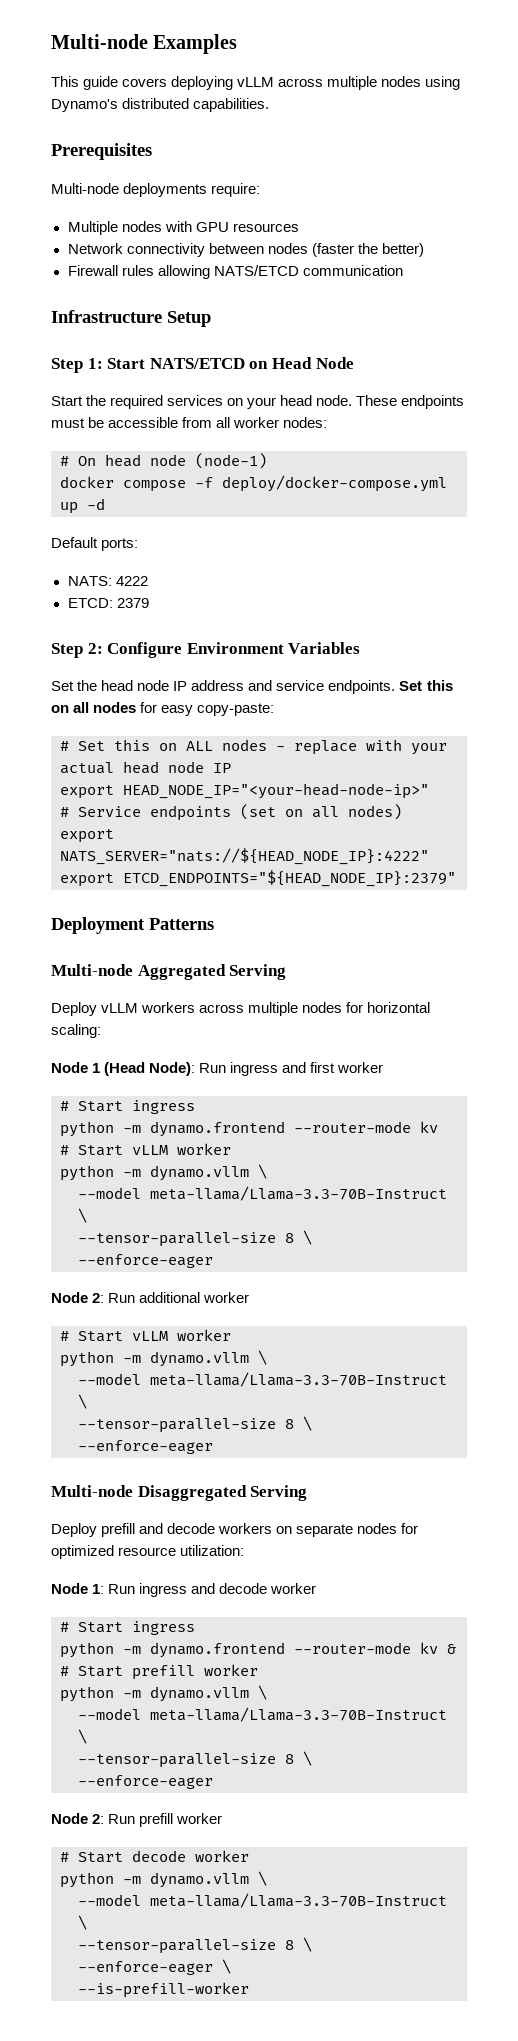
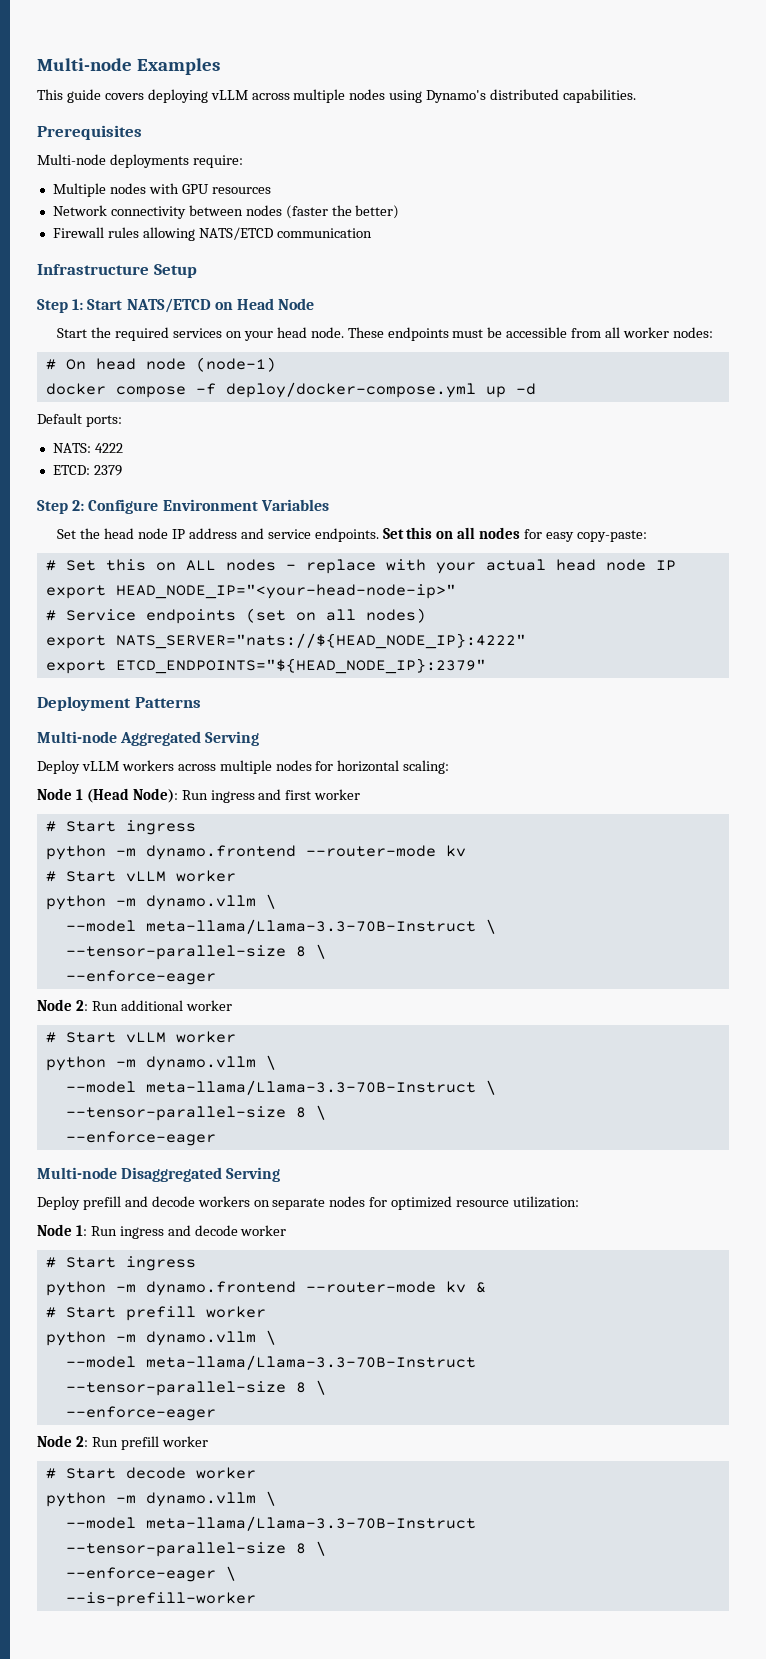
[78,1729,87,1744] \ -> (476, 1362) none
[78,1915,87,1930] \ -> (476, 1523) none

